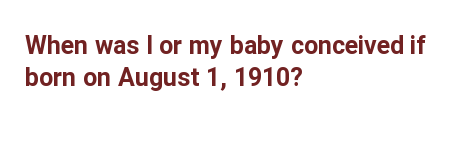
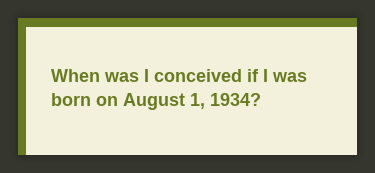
[159,35,427,59] or my baby conceived if -> [154,69,307,82] conceived if I was
[234,67,303,86] 1910? -> [210,93,261,106] 1934?

